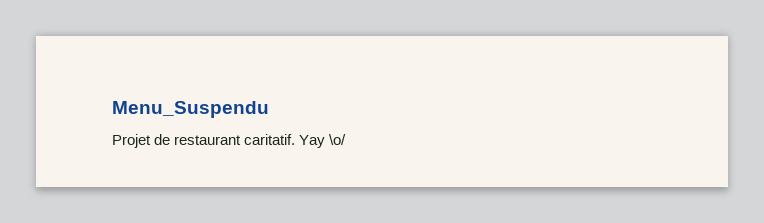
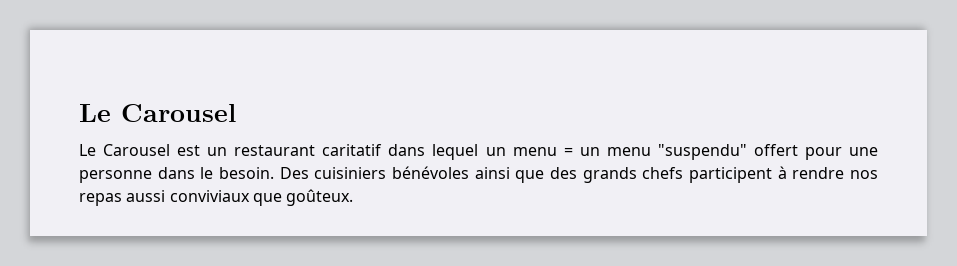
[112,101,269,118] [112,134,347,148] Menu_Suspendu // Projet de restaurant caritatif. Yay \o/ -> [79,104,236,122] [79,144,878,160] [79,166,878,183] [79,189,354,206] Le Carousel // Le Carousel est un restaurant caritatif dans lequel un menu = un menu "suspendu" offert pour une personne dans le besoin. Des cuisiniers bénévoles ainsi que des grands chefs participent à rendre nos repas aussi conviviaux que goûteux.

